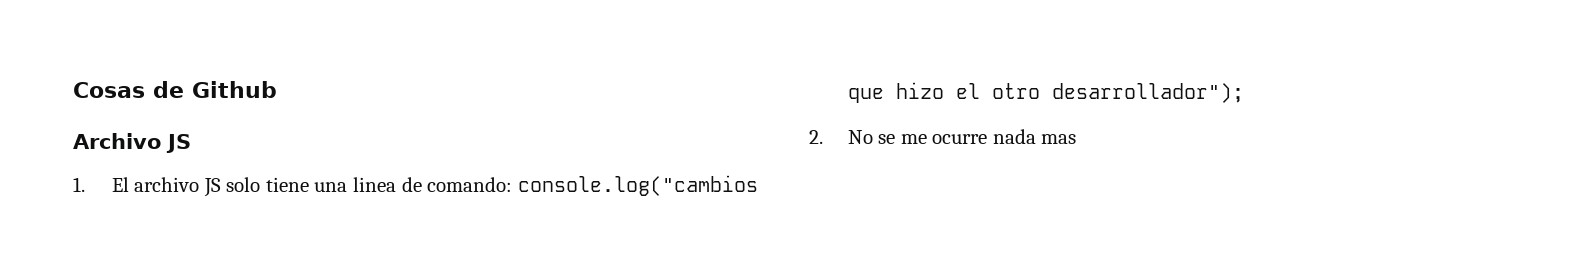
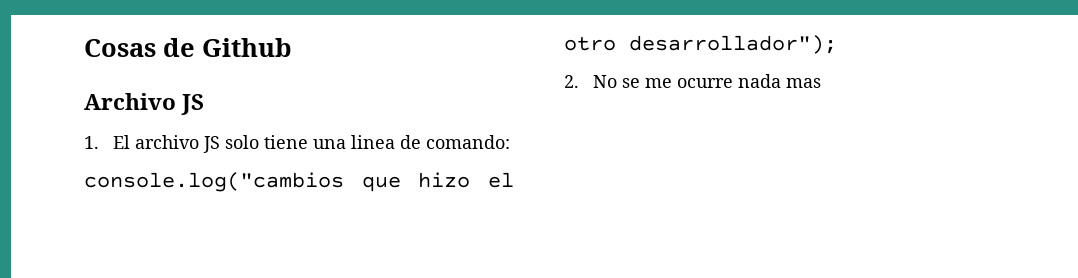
(513, 184) none -> (510, 142) //

